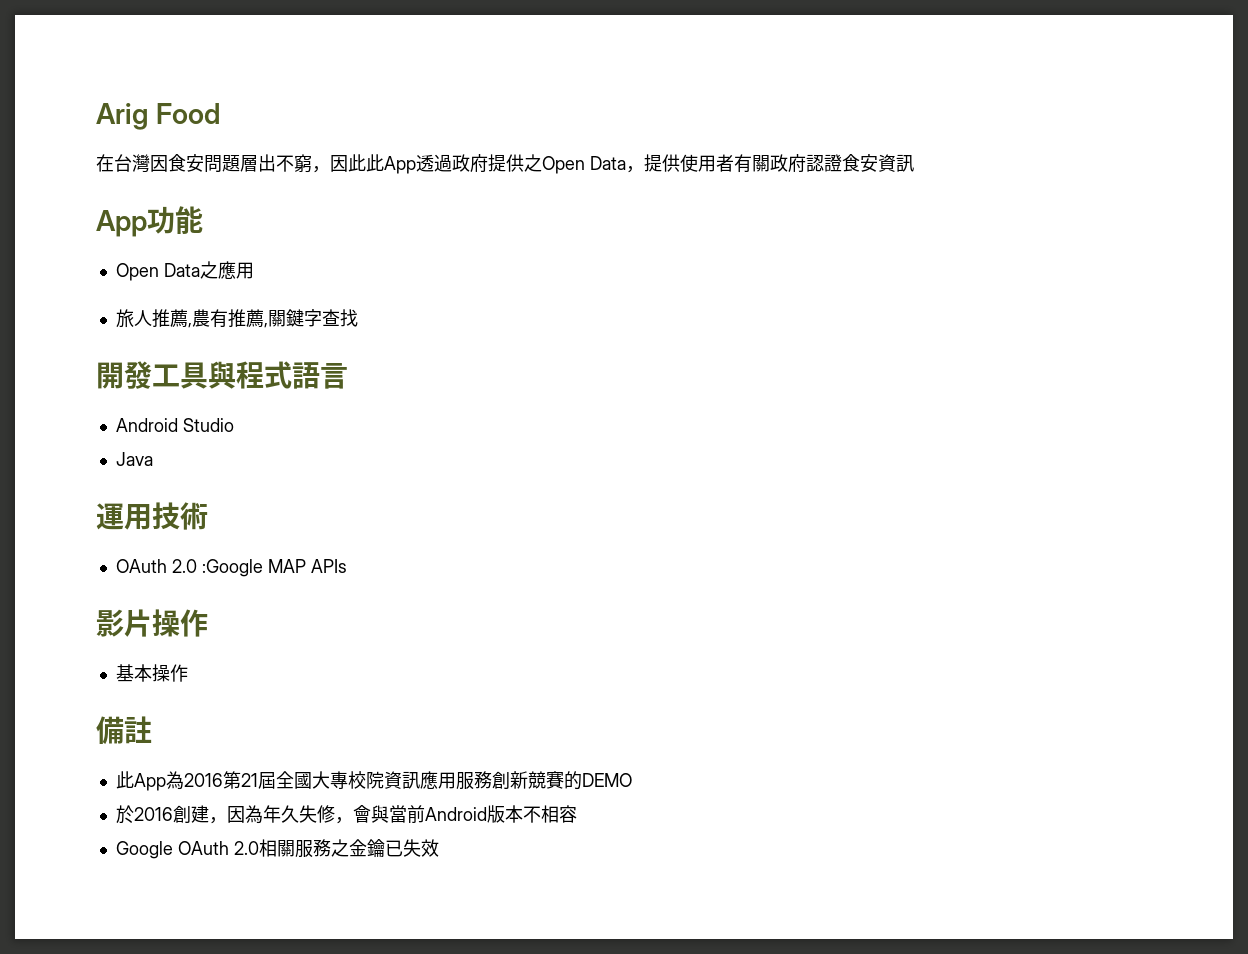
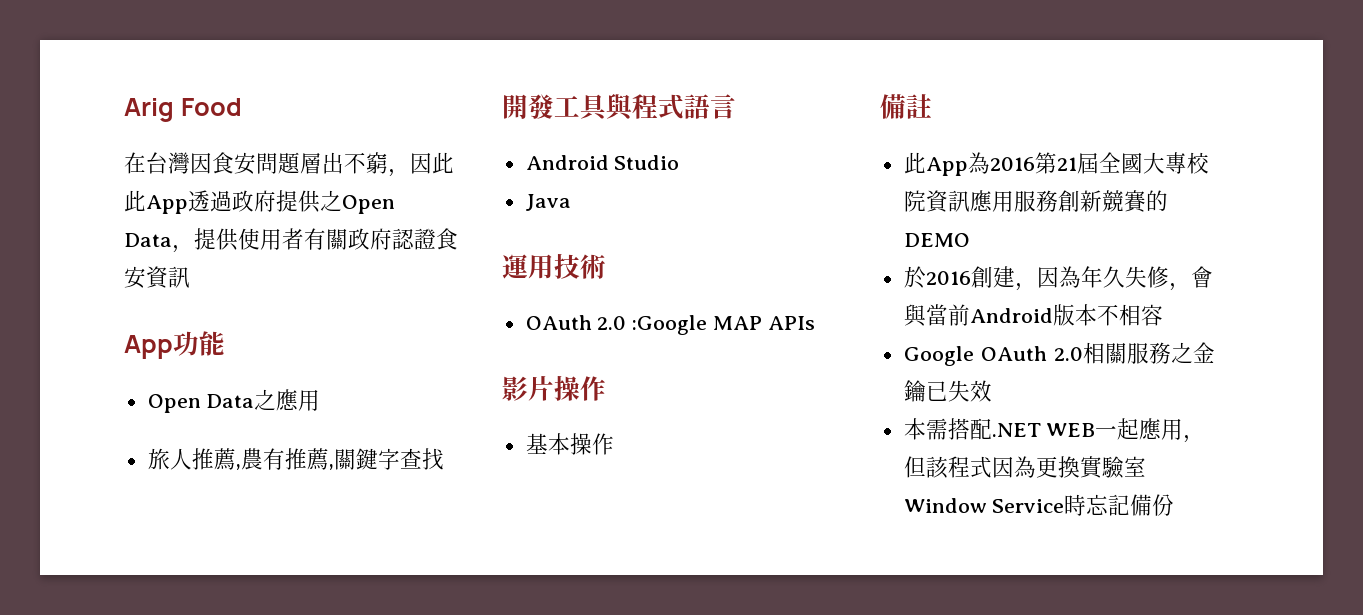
(439, 848) none -> [903,418,1206,443] [903,456,1146,479] [903,494,1175,516] // 本需搭配.NET WEB一起應用，但該程式因為更換實驗室Window Service時忘記備份

